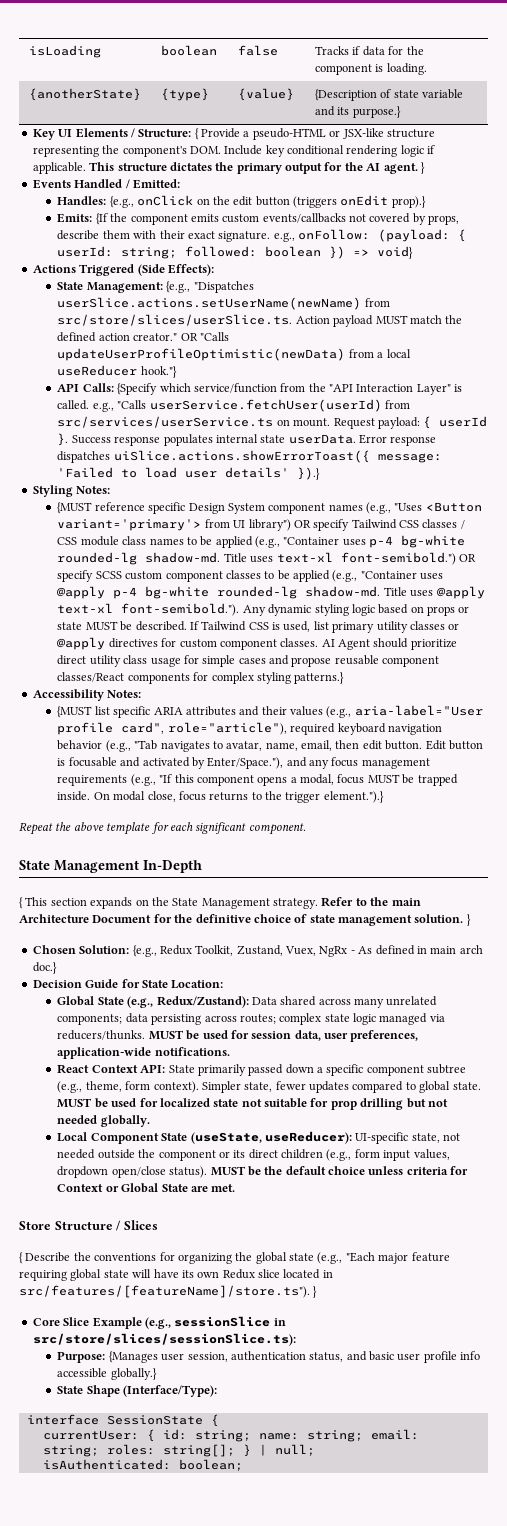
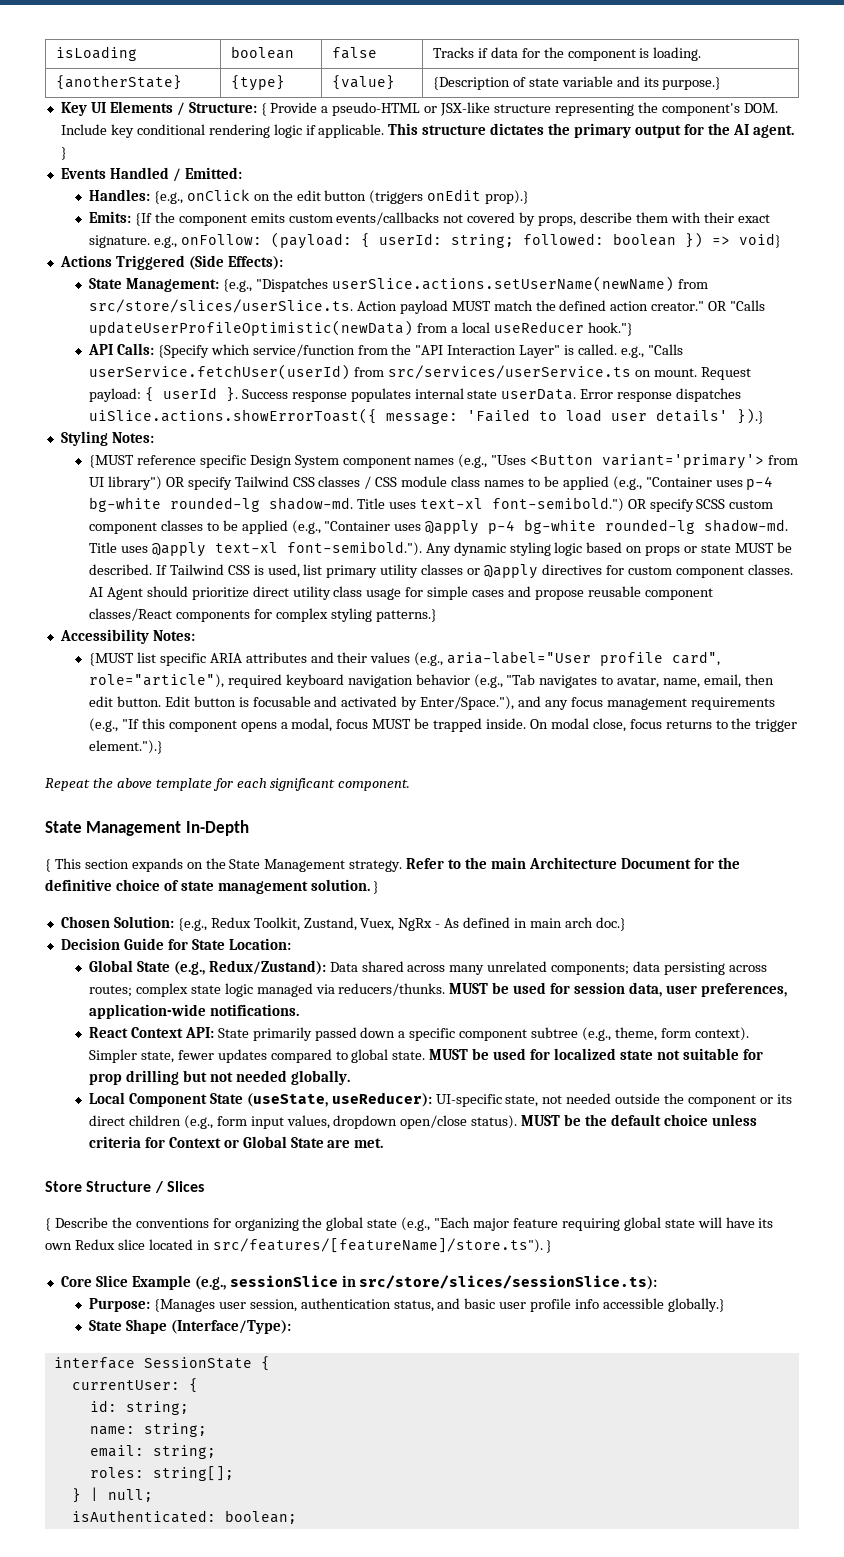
(155, 1435) none -> (198, 1385) //
(251, 1436) none -> (189, 1408) //
(363, 1436) none -> (207, 1430) //
(99, 1451) none -> (216, 1452) //
(235, 1450) none -> (234, 1473) //

